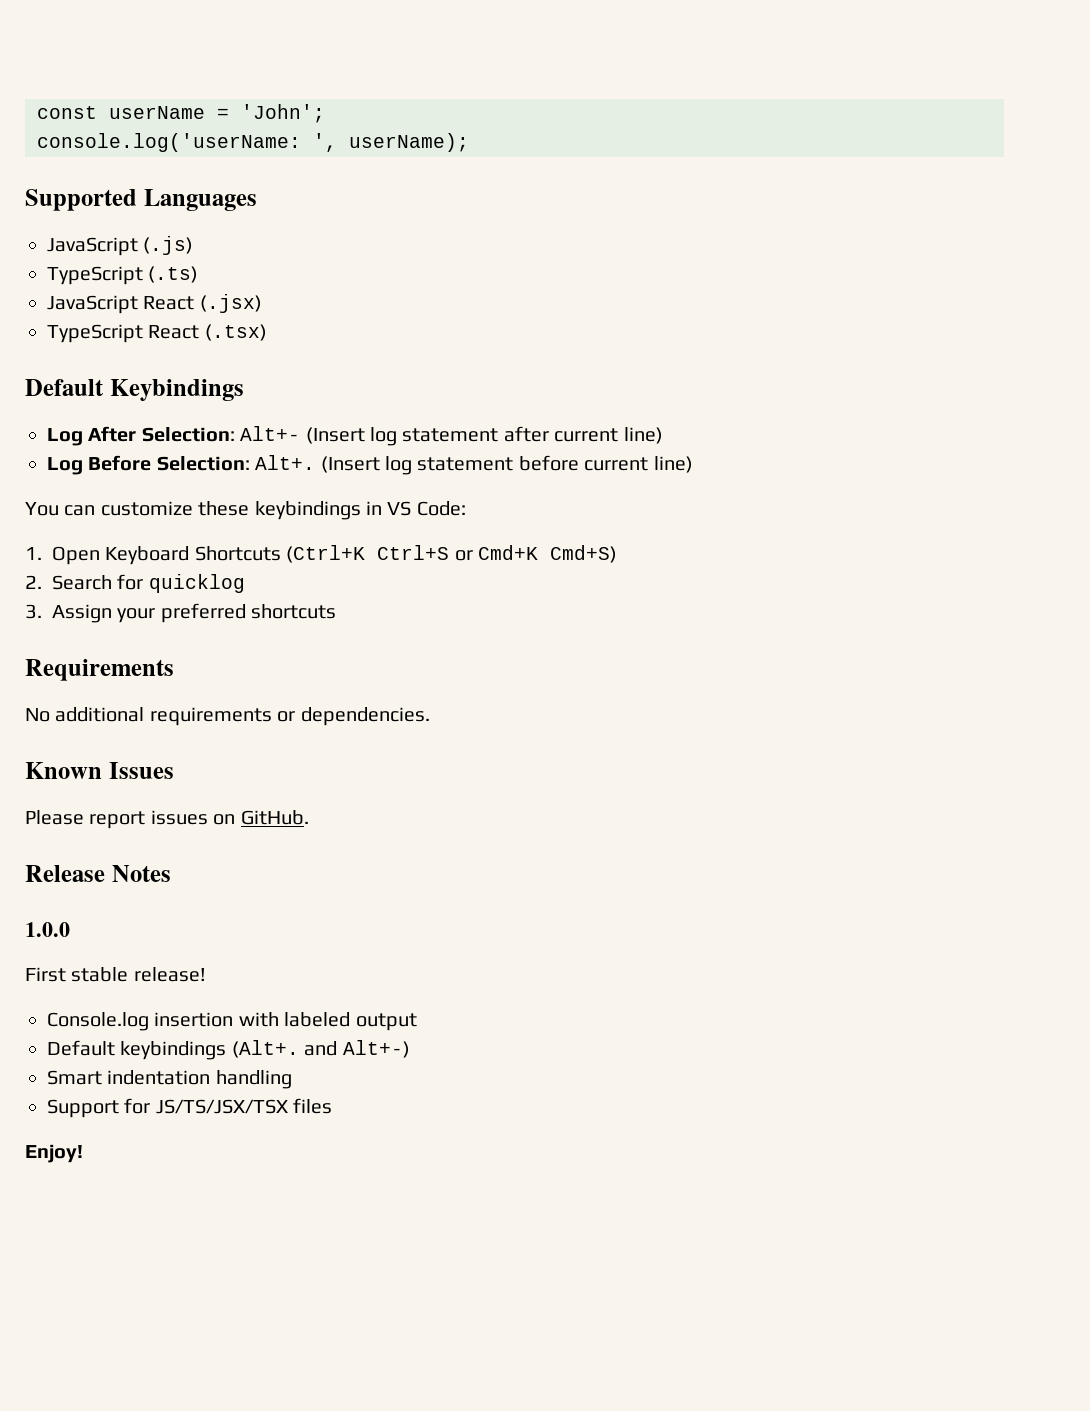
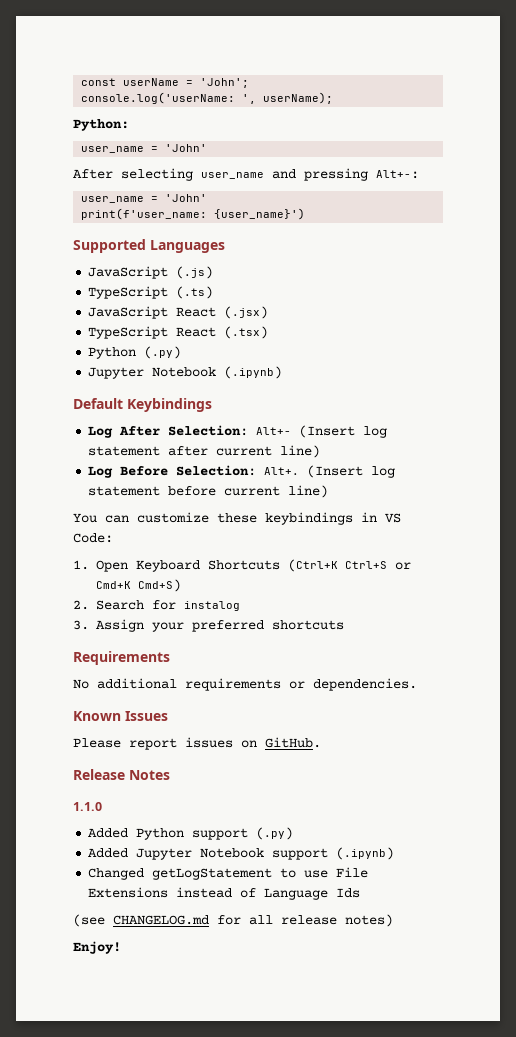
(469, 142) none -> [73,119,129,131] [81,144,208,153] [73,168,419,181] [81,194,208,203] [81,208,306,220] // Python: // user_name = 'John' // After selecting user_name and pressing Alt+-: // user_name = 'John' // print(f'user_name: {user_name}')
(267, 332) none -> [88,346,182,359] [88,366,283,379] // Python (.py) // Jupyter Notebook (.ipynb)
[148,574,245,593] quicklog -> [184,601,240,611] instalog
[25,922,70,937] [25,967,206,982] [47,1012,417,1031] [47,1040,410,1060] [47,1070,292,1089] [47,1098,333,1118] 1.0.0 // First stable release! // Console.log insertion with labeled output // Default keybindings (Alt+. and Alt+-) // Smart indentation handling // Support for JS/TS/JSX/TSX files -> [73,802,102,811] [88,827,294,840] [88,847,395,860] [88,867,369,880] [88,887,361,900] [73,914,393,927] 1.1.0 // Added Python support (.py) // Added Jupyter Notebook support (.ipynb) // Changed getLogStatement to use File Extensions instead of Language Ids // (see CHANGELOG.md for all release notes)

